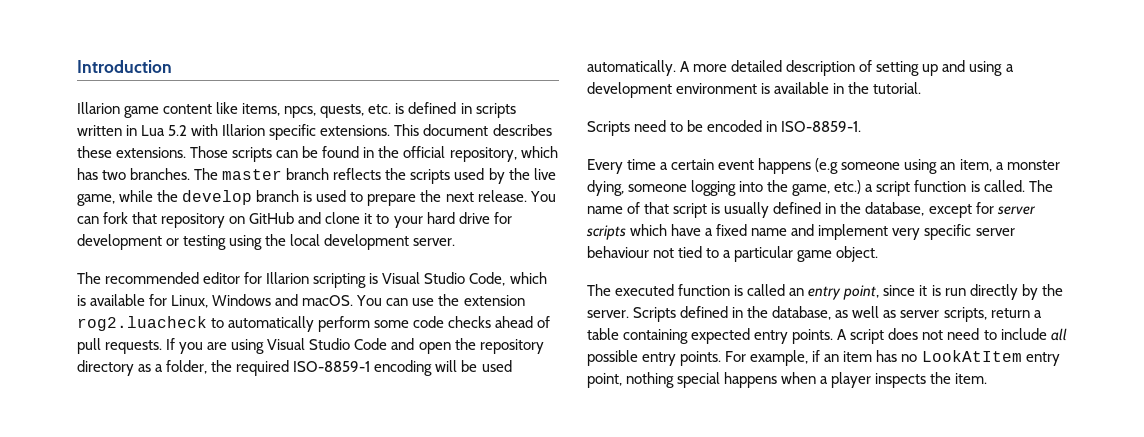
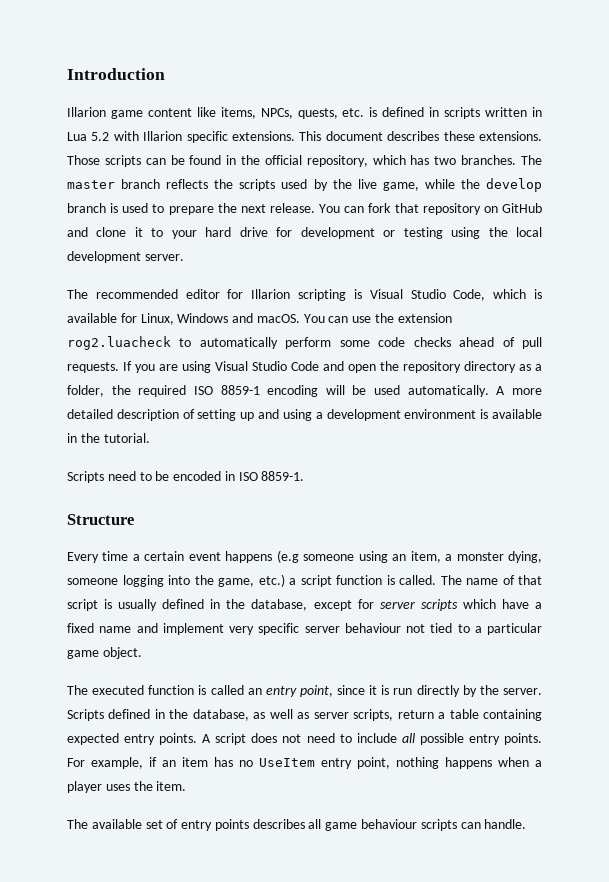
[284,106,317,118] npcs, -> [260,108,293,119] NPCs,
[293,361,371,372] ISO-8859-1 -> [193,385,260,395] ISO 8859-1
[781,121,862,132] ISO-8859-1. -> [238,471,305,481] [67,514,134,525] ISO 8859-1. // Structure
[921,350,1022,362] LookAtItem -> [259,758,315,767] UseItem
[677,372,721,388] special -> (439, 763) none
[875,373,927,388] inspects -> [105,784,130,791] uses
(988, 378) none -> [67,819,527,831] // The available set of entry points describes all game behaviour scripts can handle.

